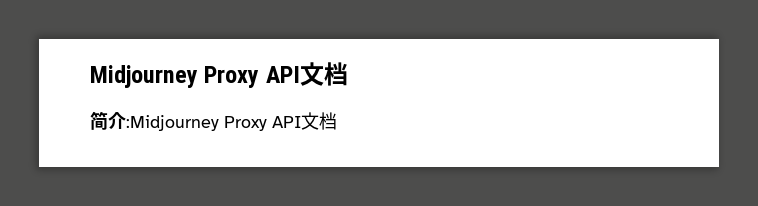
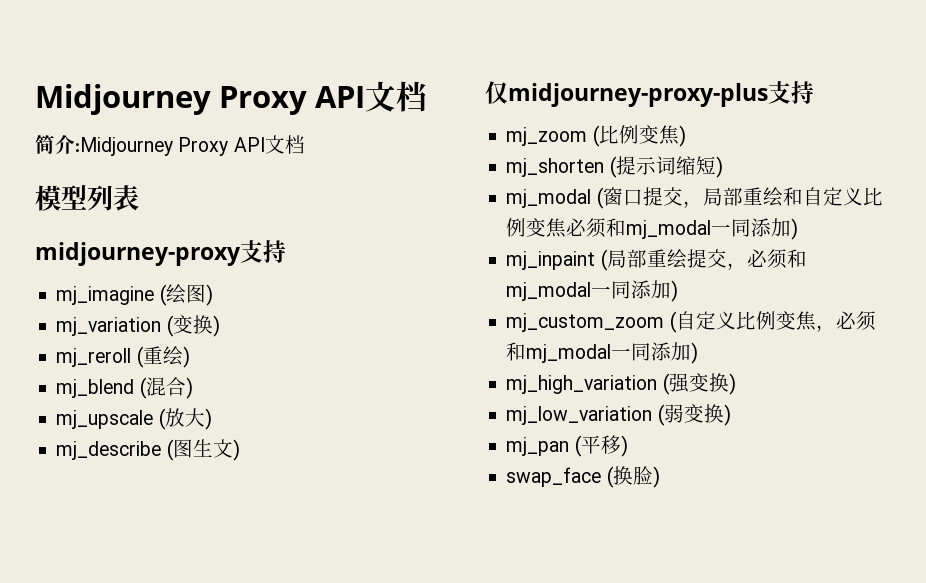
(337, 121) none -> [35,185,139,211] [35,240,286,266] [56,284,213,306] [56,315,220,337] [56,346,190,368] [56,377,193,399] [56,408,212,430] [56,439,240,461] [485,81,814,107] [506,125,686,147] [506,156,723,178] [506,187,883,209] [506,218,799,240] [506,249,807,271] [506,280,679,302] [506,311,876,333] [506,342,699,364] [506,373,736,395] [506,404,731,426] [506,435,628,457] [506,466,660,488] // 模型列表 // midjourney-proxy支持 // mj_imagine (绘图) // mj_variation (变换) // mj_reroll (重绘) // mj_blend (混合) // mj_upscale (放大) // mj_describe (图生文) // 仅midjourney-proxy-plus支持 // mj_zoom (比例变焦) // mj_shorten (提示词缩短) // mj_modal (窗口提交，局部重绘和自定义比例变焦必须和mj_modal一同添加) // mj_inpaint (局部重绘提交，必须和mj_modal一同添加) // mj_custom_zoom (自定义比例变焦，必须和mj_modal一同添加) // mj_high_variation (强变换) // mj_low_variation (弱变换) // mj_pan (平移) // swap_face (换脸)

